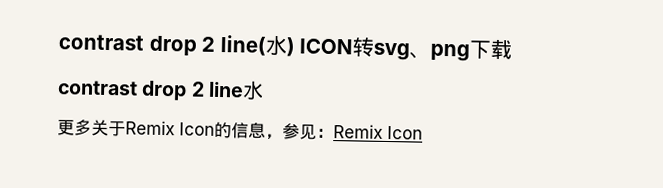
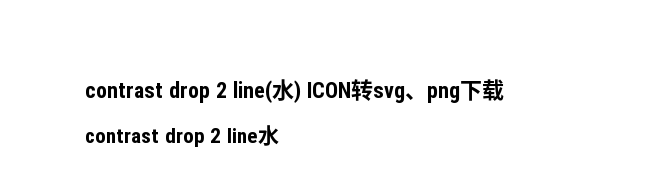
[57,119,423,141] // 更多关于Remix Icon的信息，参见：Remix Icon -> (280, 135) none

